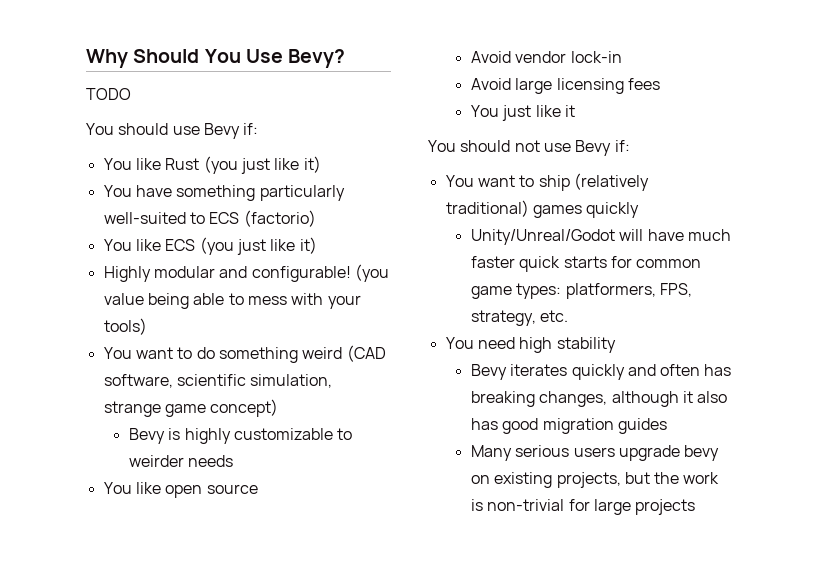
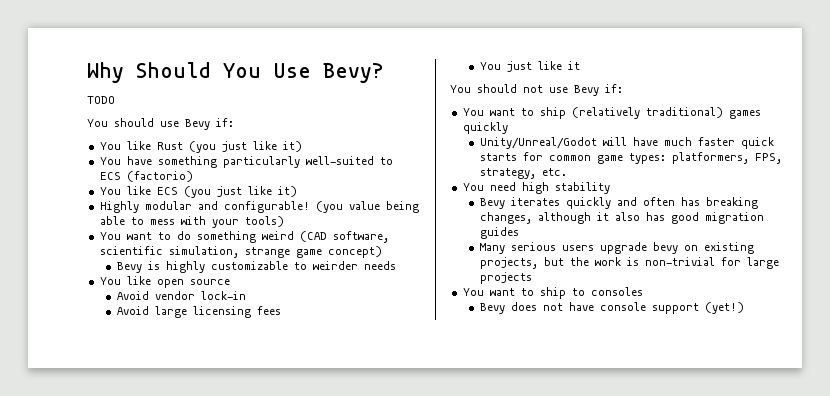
(696, 507) none -> [462,287,643,299] [479,302,744,314] // You want to ship to consoles // Bevy does not have console support (yet!)

